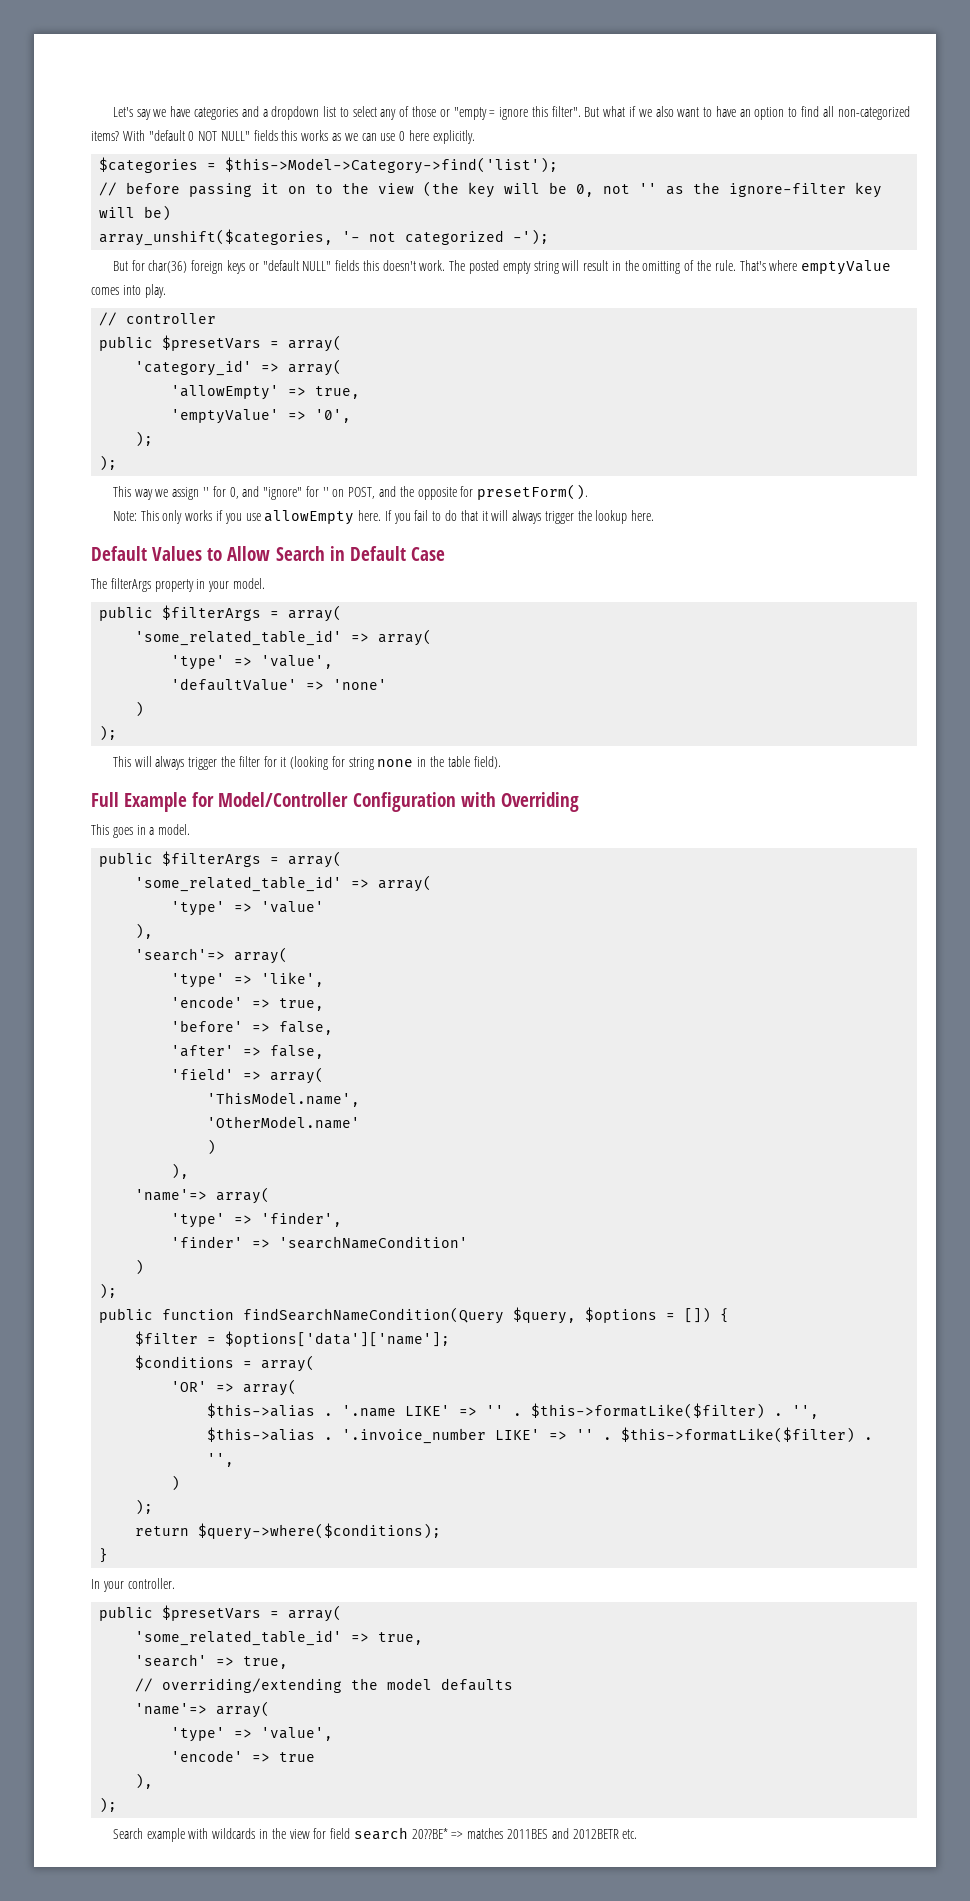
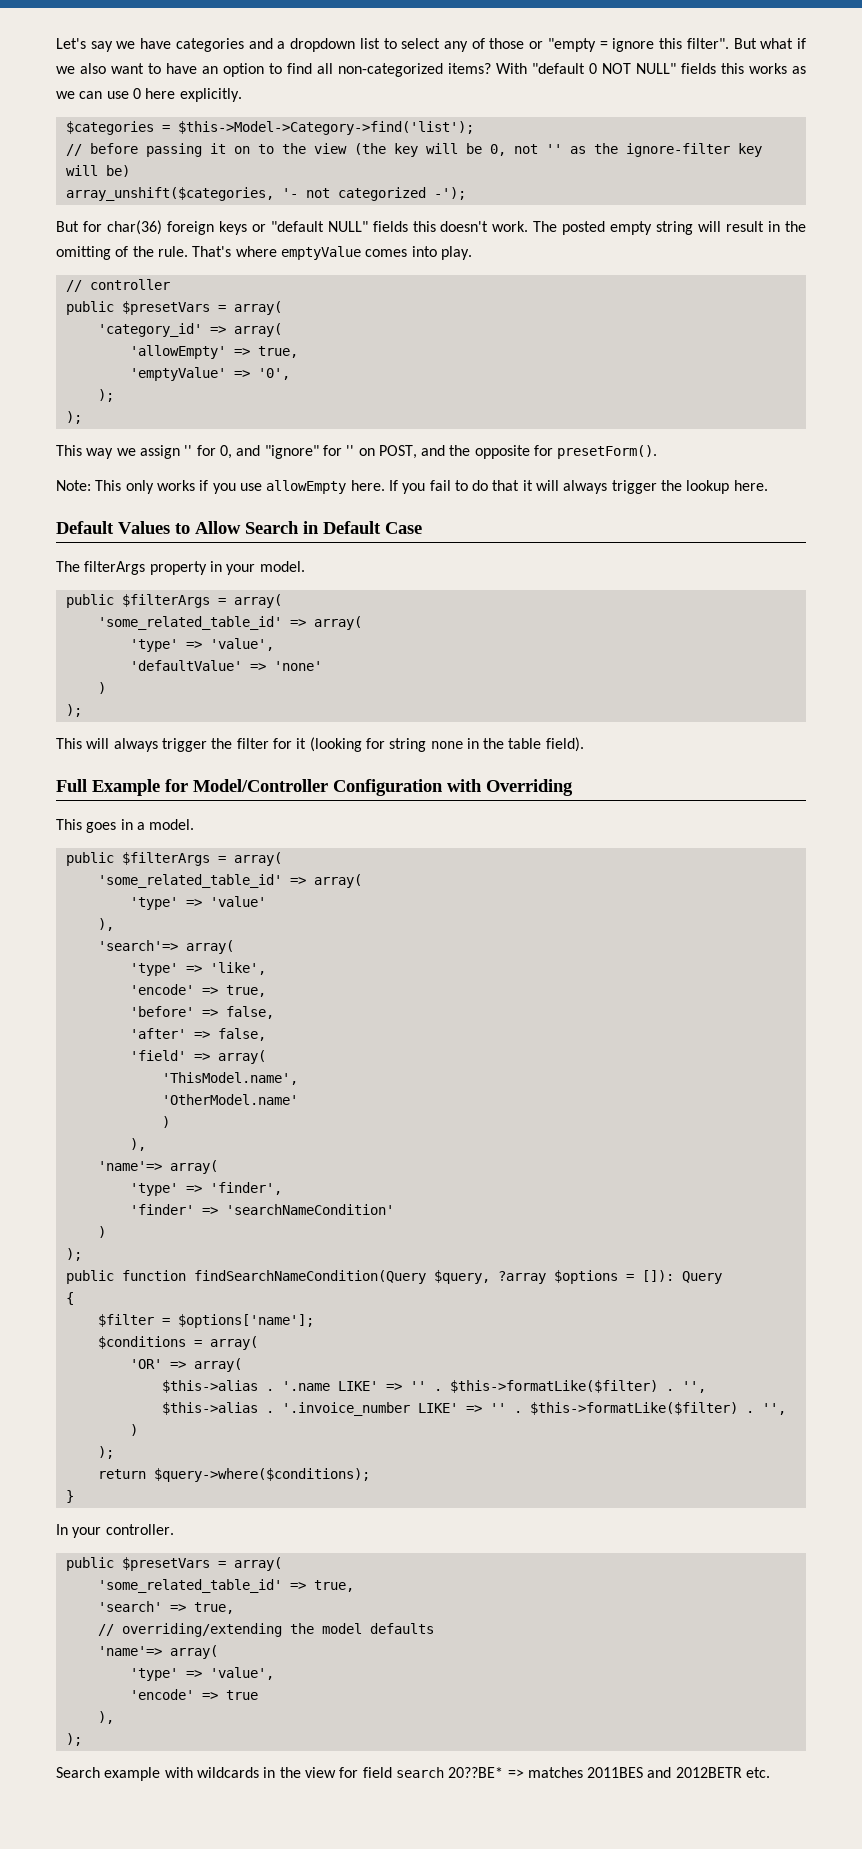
(577, 1315) none -> [497,1271,546,1284] ?array
[684,1307,712,1323] []) -> [641,1270,722,1284] []): Query //
[225,1331,451,1347] $options['data']['name']; -> [177,1314,314,1328] $options['name'];

